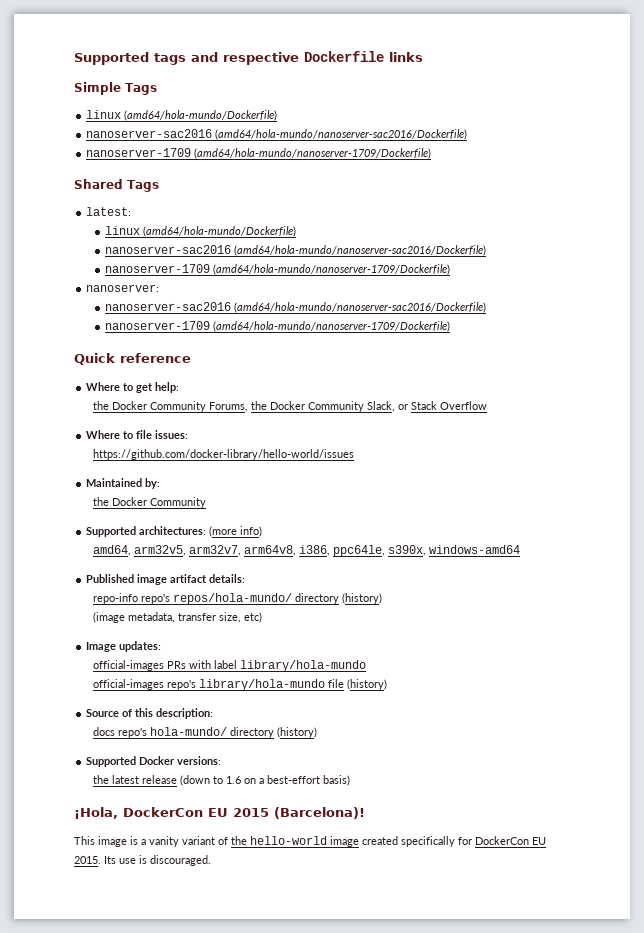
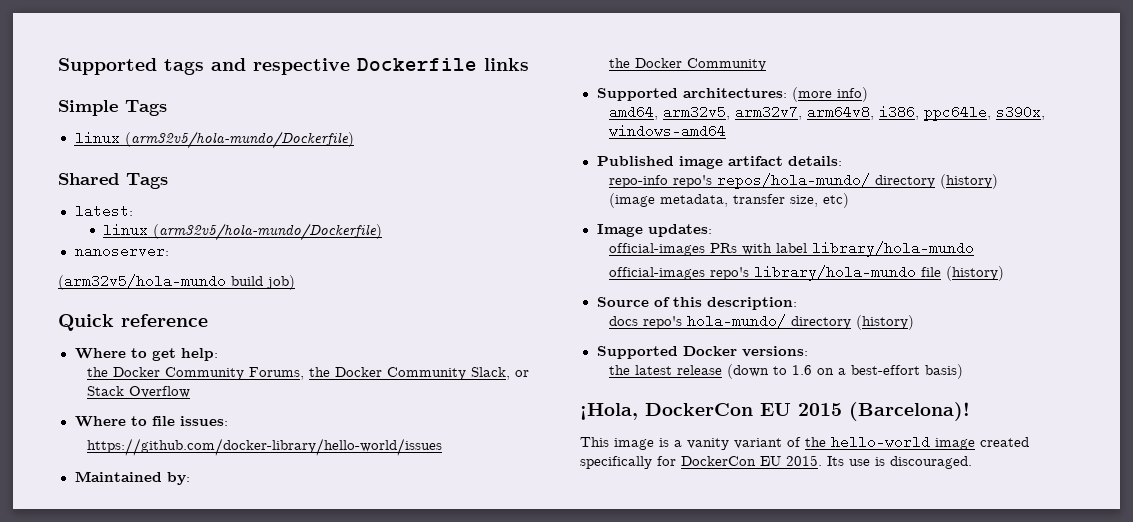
[124,110,278,121] [86,129,468,140] [86,148,432,159] (amd64/hola-mundo/Dockerfile) // nanoserver-sac2016 (amd64/hola-mundo/nanoserver-sac2016/Dockerfile) // nanoserver-1709 (amd64/hola-mundo/nanoserver-1709/Dockerfile) -> [124,131,354,149] (arm32v5/hola-mundo/Dockerfile)
[142,226,296,237] [104,245,486,256] [104,264,450,275] [86,284,160,292] [104,302,486,313] [104,321,450,332] (amd64/hola-mundo/Dockerfile) // nanoserver-sac2016 (amd64/hola-mundo/nanoserver-sac2016/Dockerfile) // nanoserver-1709 (amd64/hola-mundo/nanoserver-1709/Dockerfile) // nanoserver: // nanoserver-sac2016 (amd64/hola-mundo/nanoserver-sac2016/Dockerfile) // nanoserver-1709 (amd64/hola-mundo/nanoserver-1709/Dockerfile) -> [153,223,383,241] [74,244,169,258] [58,274,295,290] (arm32v5/hola-mundo/Dockerfile) // nanoserver: // (arm32v5/hola-mundo build job)

